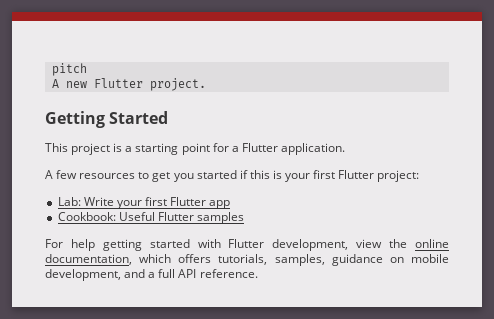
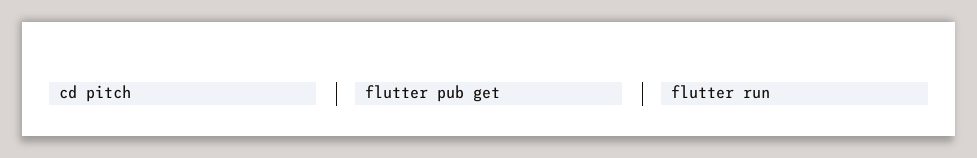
(51, 69) none -> [59,85,78,99] cd
[51,78,206,91] [45,111,169,128] [45,143,345,155] [45,170,420,182] [57,197,231,209] [57,212,244,224] [45,239,449,251] [45,254,450,266] [45,269,258,281] A new Flutter project. // Getting Started // This project is a starting point for a Flutter application. // A few resources to get you started if this is your first Flutter project: // Lab: Write your first Flutter app // Cookbook: Useful Flutter samples // For help getting started with Flutter development, view the online documentation, which offers tutorials, samples, guidance on mobile development, and a full API reference. -> [365,85,501,102] [671,85,771,99] flutter pub get // flutter run

